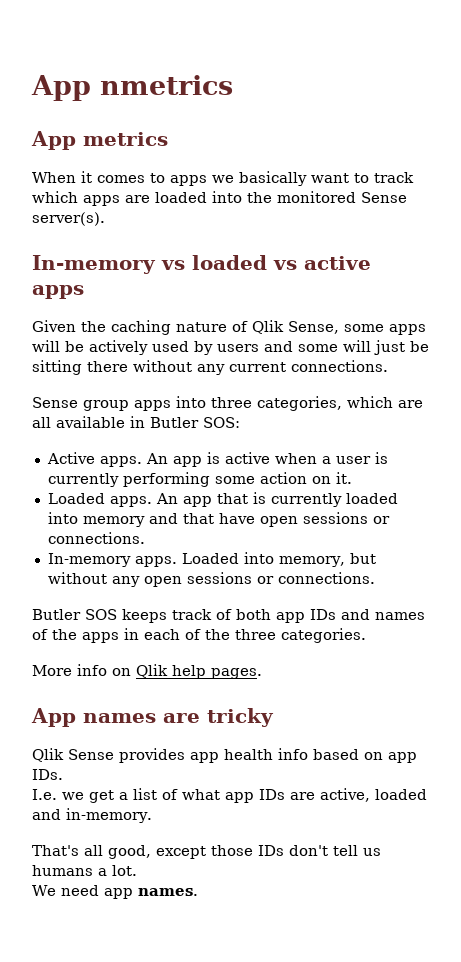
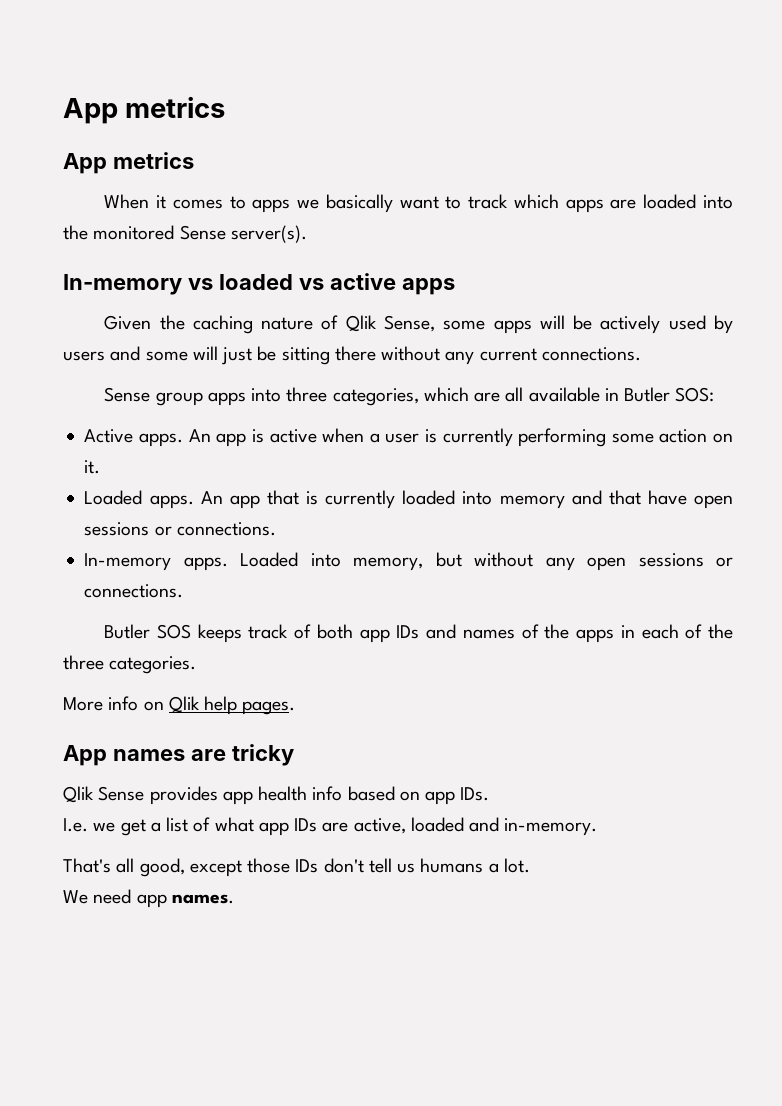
[31,75,233,101] App nmetrics -> [63,96,226,124] App metrics

